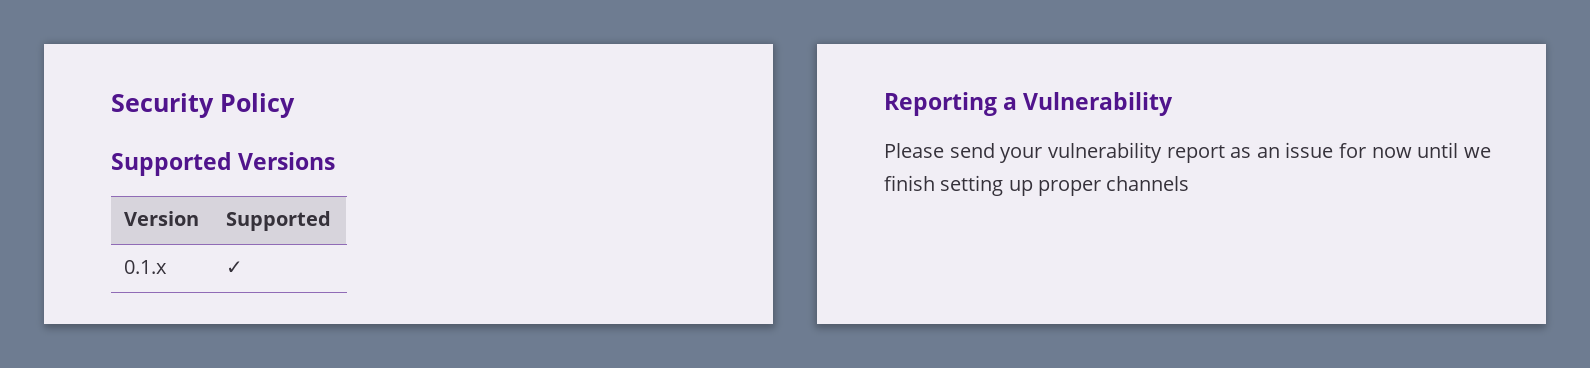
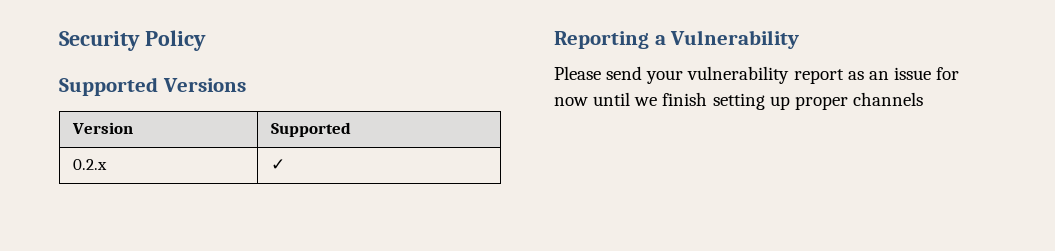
[124,260,168,274] 0.1.x -> [72,159,107,170] 0.2.x

